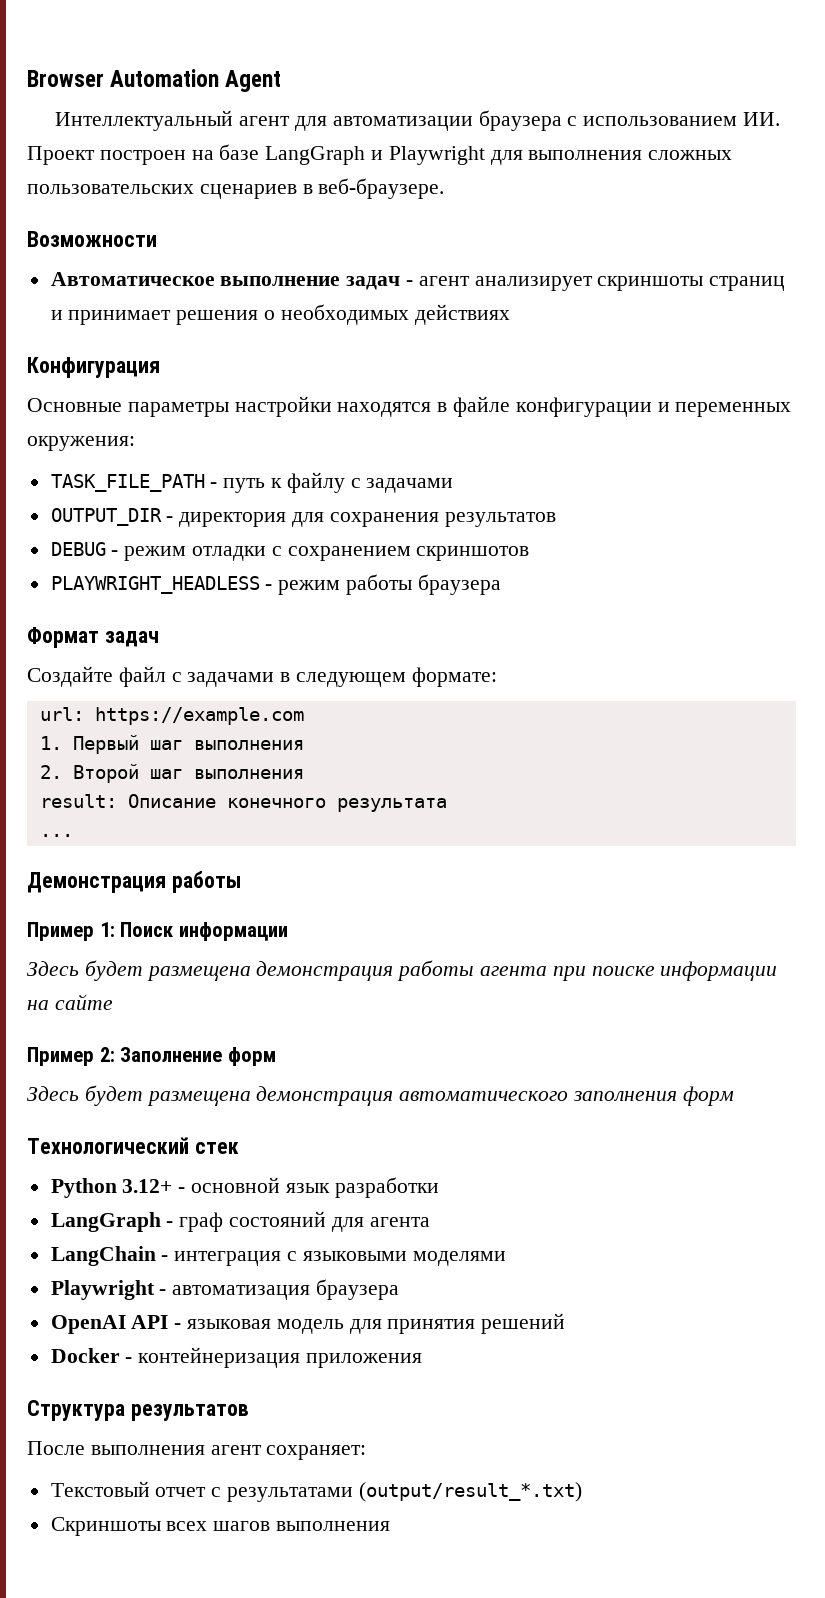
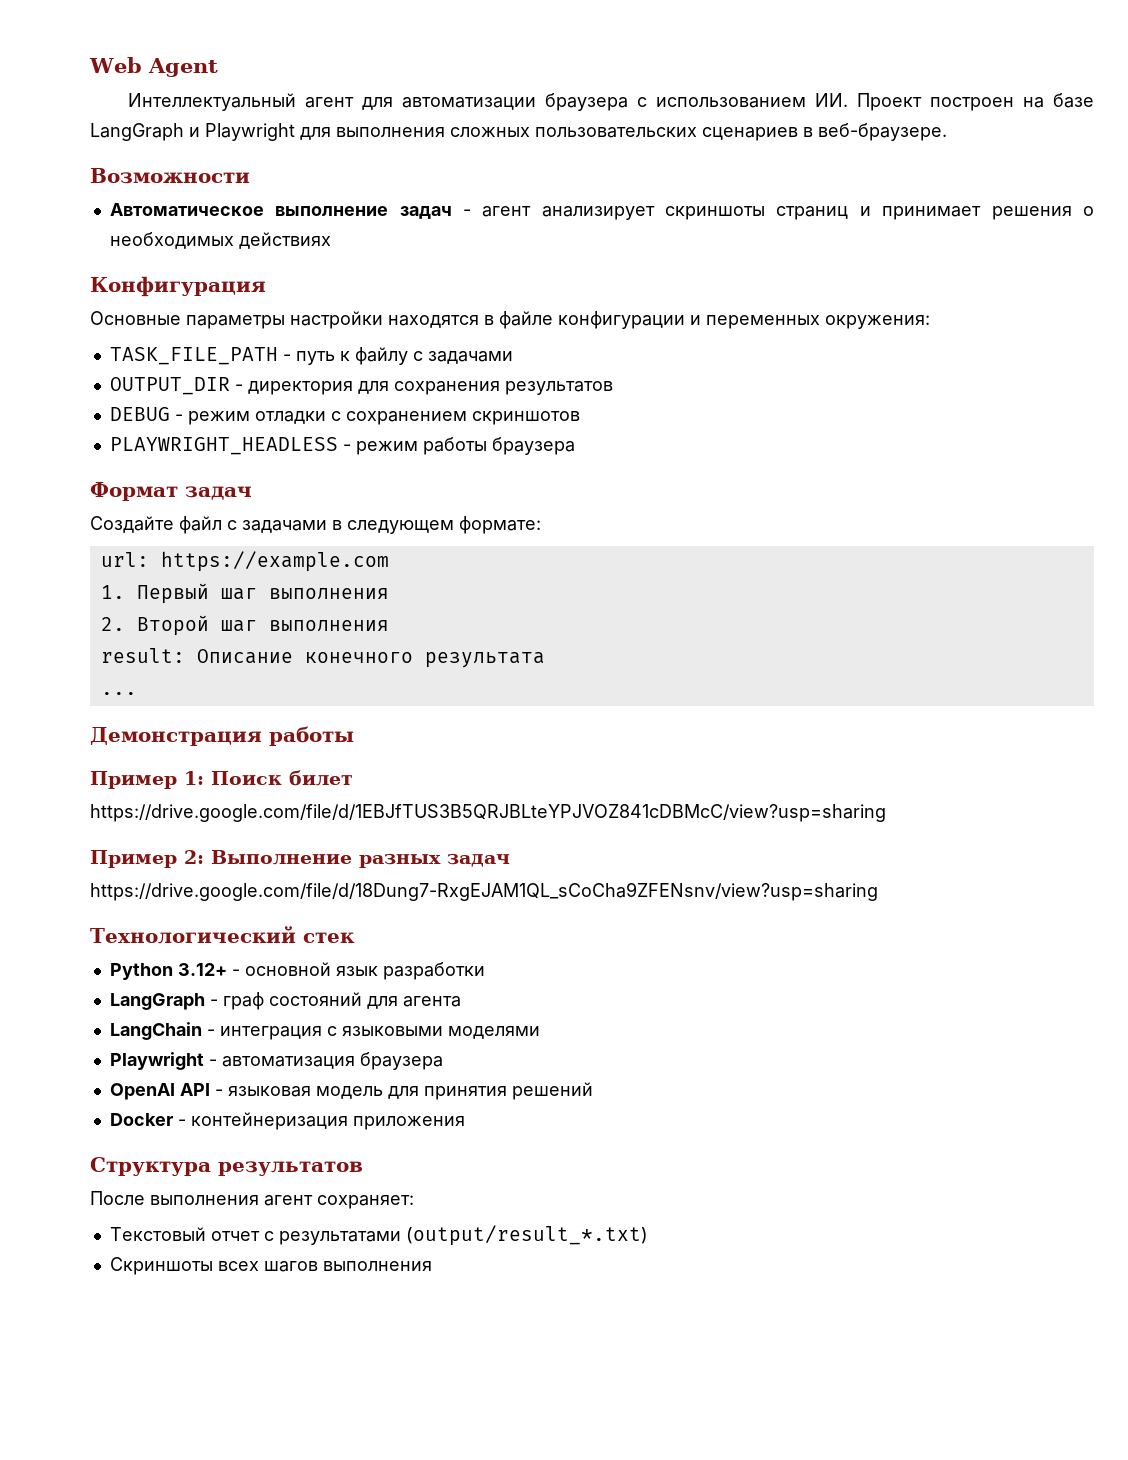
[27,69,220,87] Browser Automation -> [89,57,142,73] Web
[178,922,288,941] [27,960,778,981] [27,994,113,1010] [27,1047,276,1066] [27,1085,734,1106] информации // Здесь будет размещена демонстрация работы агента при поиске информации на сайте // Пример 2: Заполнение форм // Здесь будет размещена демонстрация автоматического заполнения форм -> [289,770,353,786] [90,804,886,822] [90,850,510,868] [90,882,878,901] билет // https://drive.google.com/file/d/1EBJfTUS3B5QRJBLteYPJVOZ841cDBMcC/view?usp=sharing // Пример 2: Выполнение разных задач // https://drive.google.com/file/d/18Dung7-RxgEJAM1QL_sCoCha9ZFENsnv/view?usp=sharing

